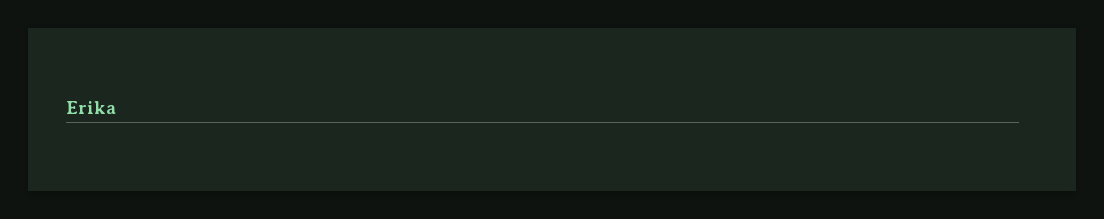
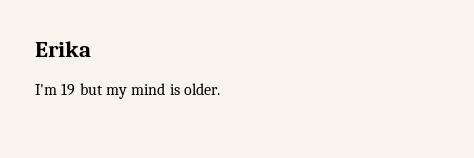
(116, 107) none -> [35,83,220,99] // I'm 19 but my mind is older.

